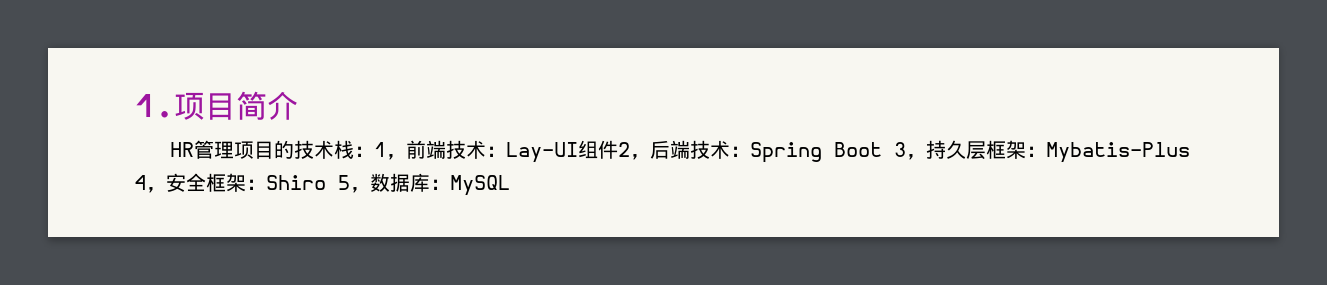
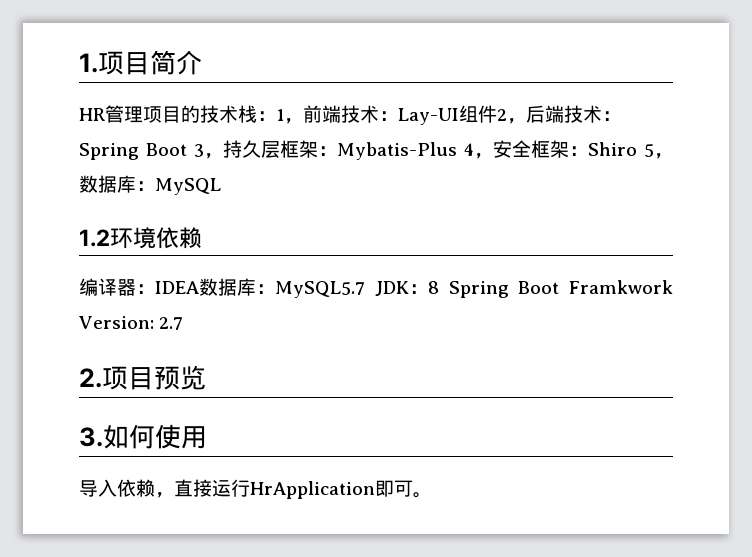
(510, 185) none -> [79,227,202,249] [79,278,673,298] [79,316,184,330] [79,365,206,390] [79,424,207,449] [79,479,432,499] // 1.2环境依赖 // 编译器：IDEA数据库：MySQL5.7 JDK：8 Spring Boot Framkwork Version: 2.7 // 2.项目预览 // 3.如何使用 // 导入依赖，直接运行HrApplication即可。

